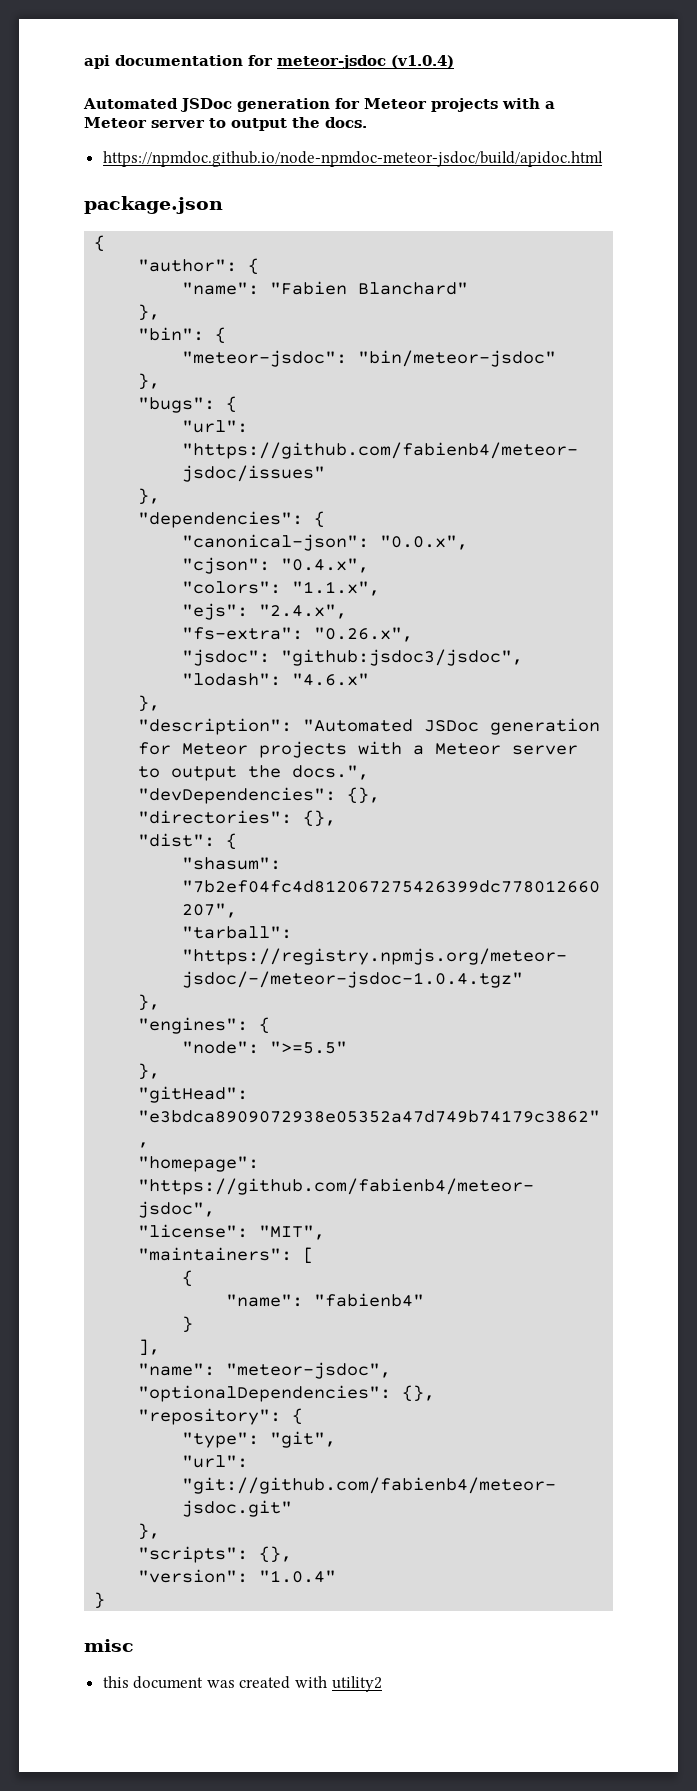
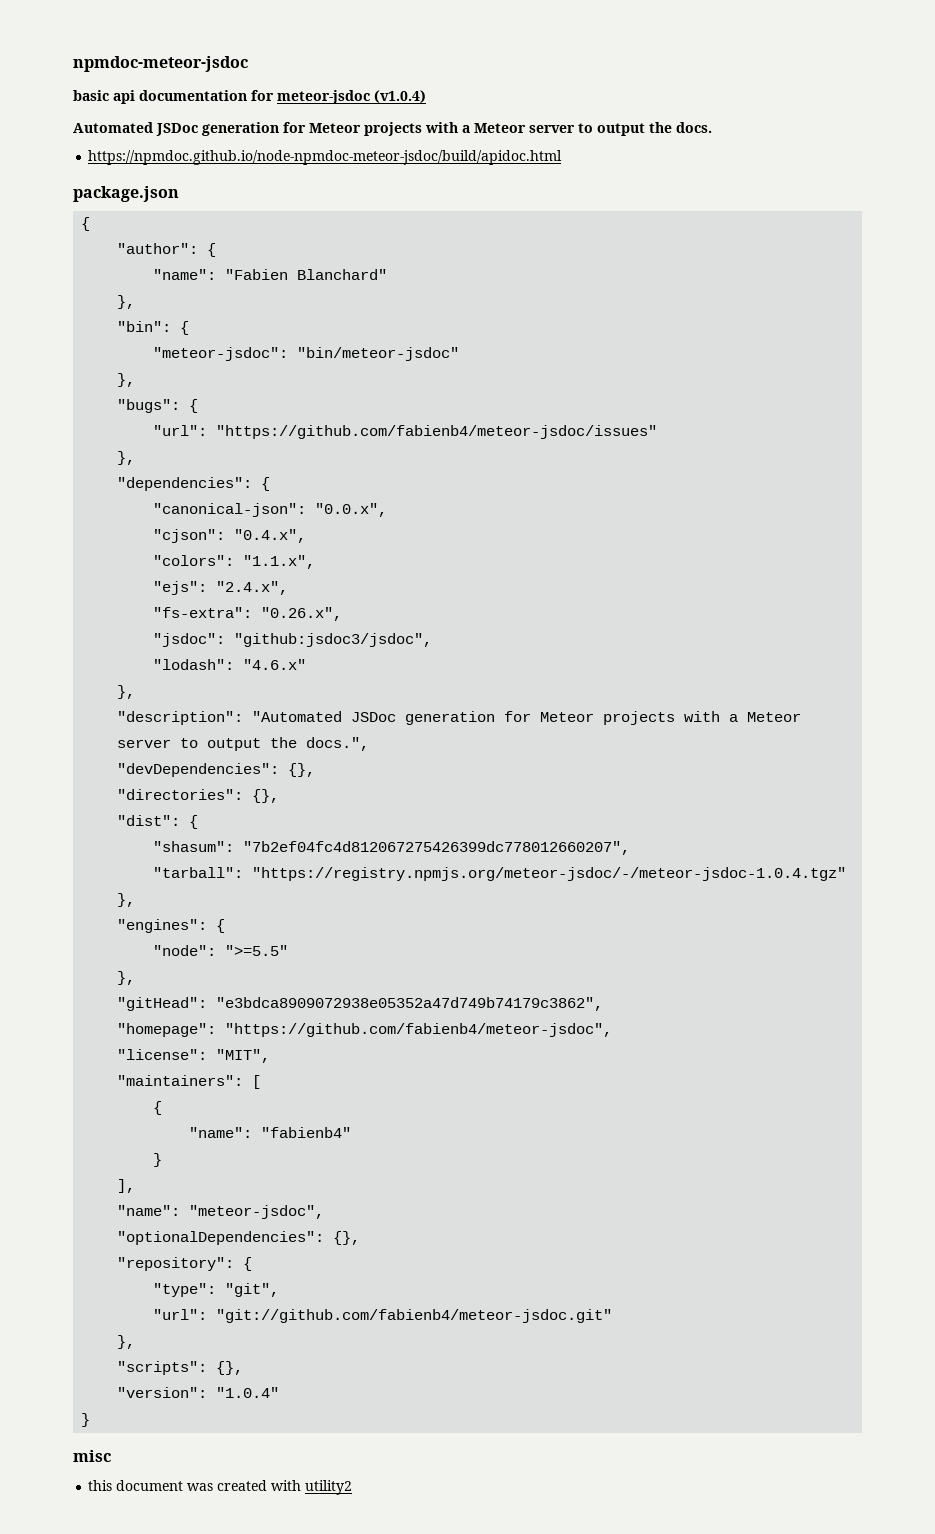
(84, 62) none -> [73,56,248,72] [73,90,109,101] npmdoc-meteor-jsdoc // basic

